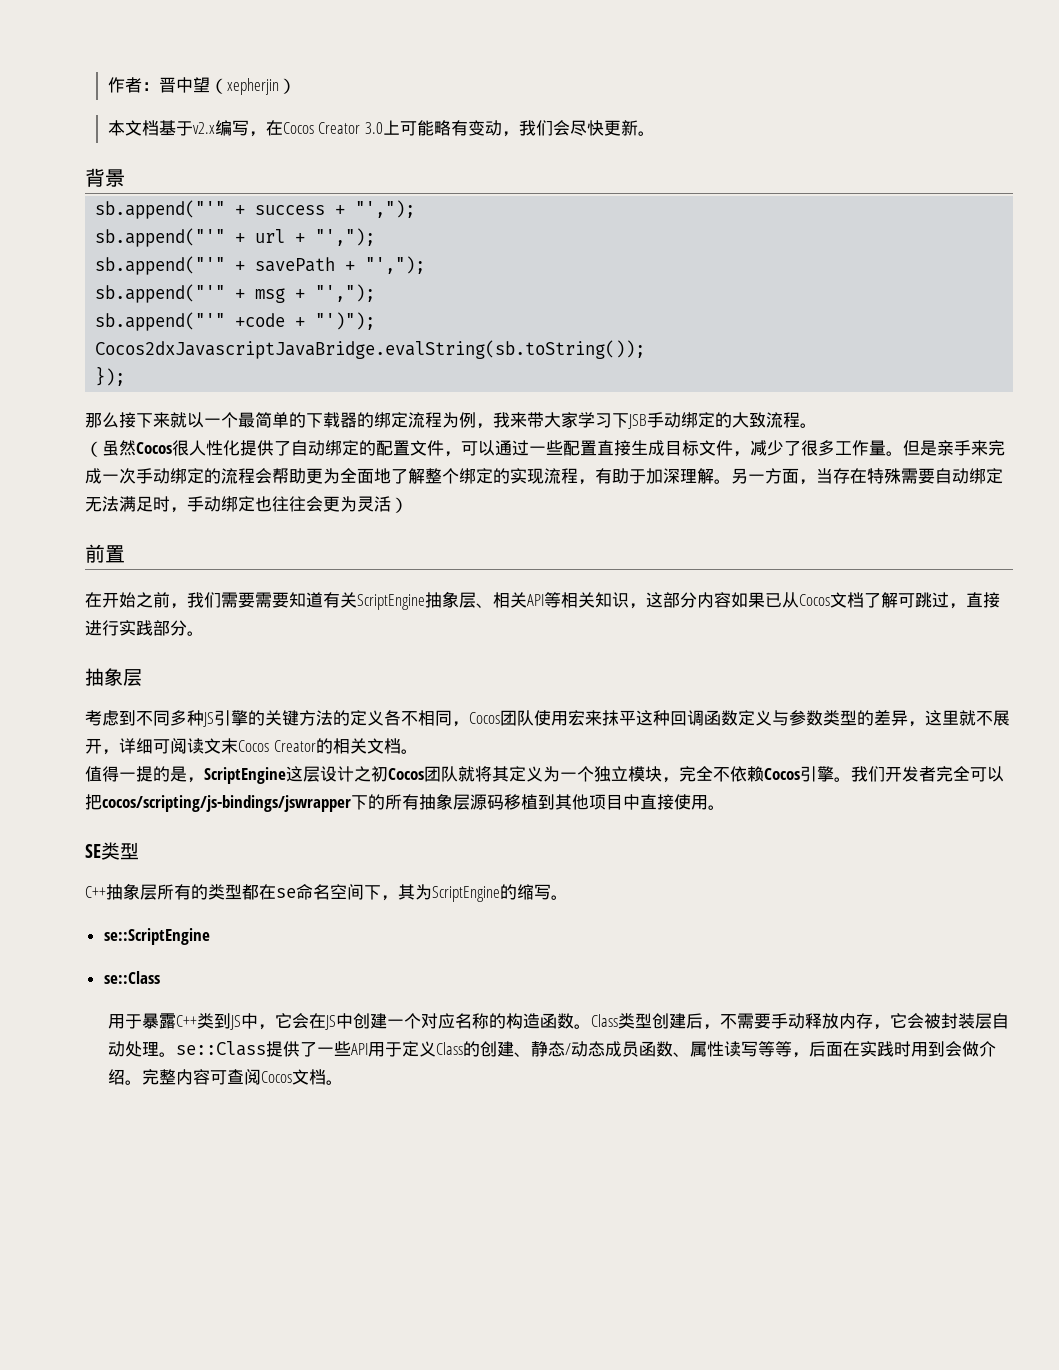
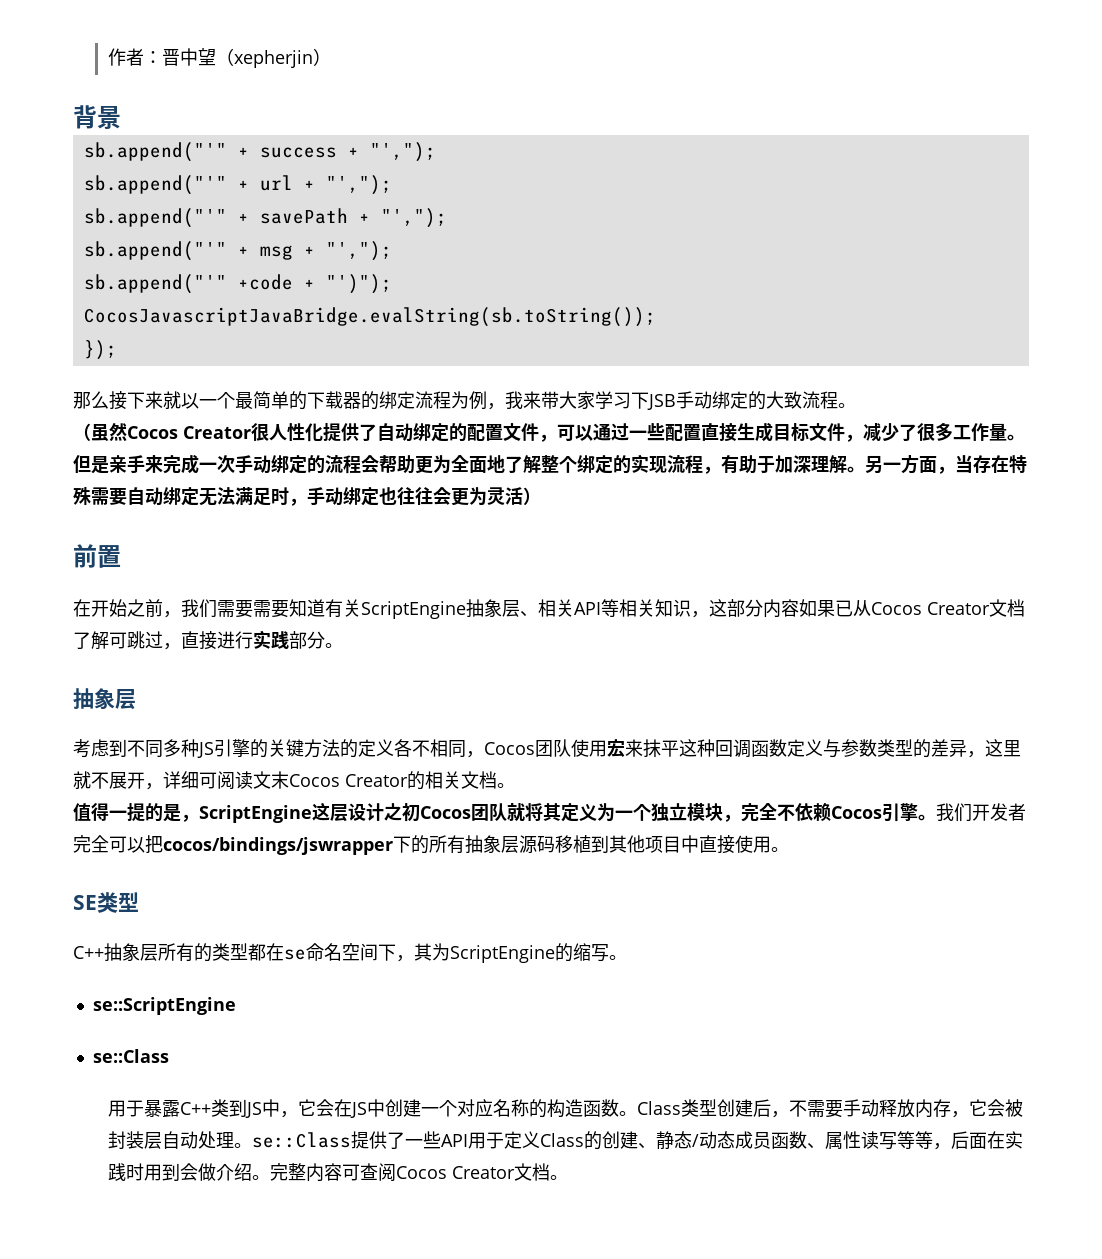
[107,120,655,137] // 本文档基于v2.x编写，在Cocos Creator 3.0上可能略有变动，我们会尽快更新。 -> (331, 57) none
[95,340,646,359] Cocos2dxJavascriptJavaBridge.evalString(sb.toString()); -> [83,307,656,327] CocosJavascriptJavaBridge.evalString(sb.toString());
(172, 448) none -> [183,426,251,439] Creator
(830, 600) none -> [927,602,990,615] Creator
[102,795,351,812] cocos/scripting/js-bindings/jswrapper -> [163,837,393,855] cocos/bindings/jswrapper
(292, 1077) none -> [451,1166,515,1179] Creator

